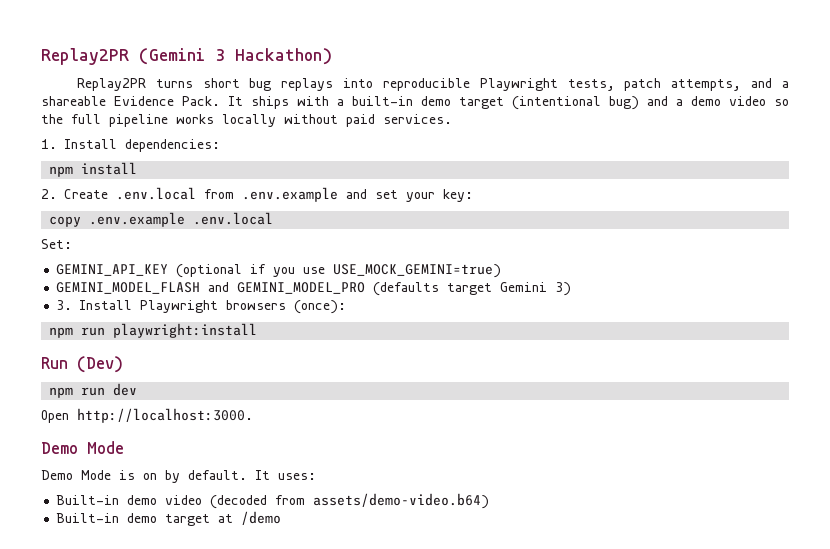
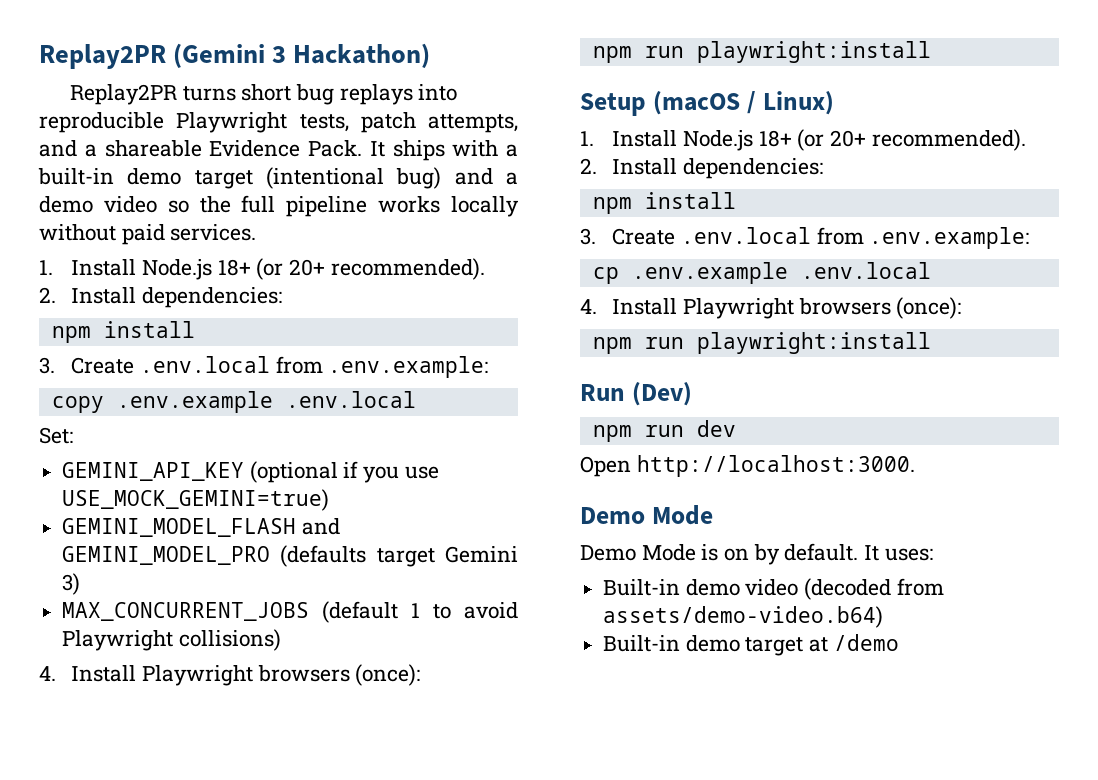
[125,139,220,152] [49,162,138,177] [41,187,473,202] dependencies: // npm install // 2. Create .env.local from .env.example and set your key: -> [141,258,485,280] [39,287,282,308] [51,321,195,343] [39,356,489,378] Node.js 18+ (or 20+ recommended). // 2. Install dependencies: // npm install // 3. Create .env.local from .env.example:
[56,300,73,310] 3. -> [62,601,518,623] [62,629,281,651] [39,664,421,686] [592,41,931,63] [580,91,834,116] [580,129,1026,151] [580,158,823,179] [592,192,736,214] [580,227,1030,249] [592,262,931,284] [580,299,597,314] MAX_CONCURRENT_JOBS (default 1 to avoid Playwright collisions) // 4. Install Playwright browsers (once): // npm run playwright:install // Setup (macOS / Linux) // 1. Install Node.js 18+ (or 20+ recommended). // 2. Install dependencies: // npm install // 3. Create .env.local from .env.example: // cp .env.example .env.local // 4.

